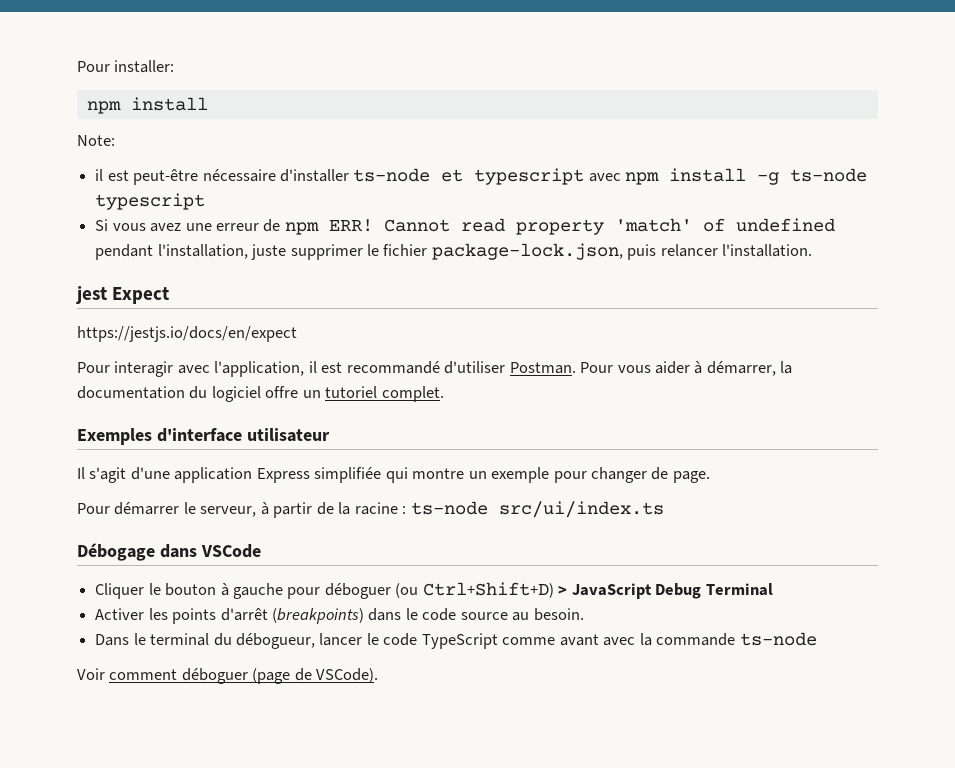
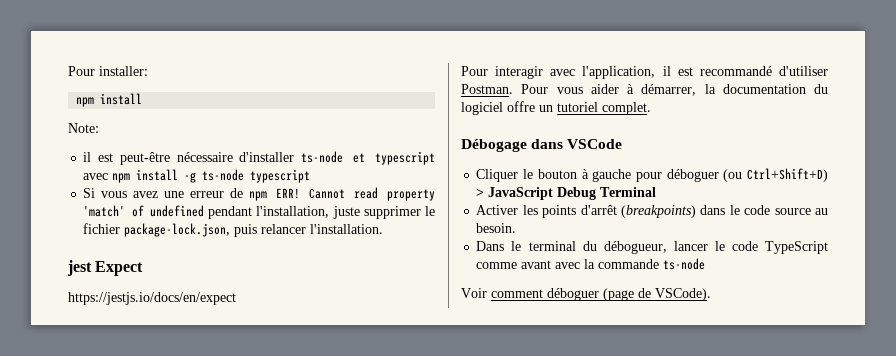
[77,428,330,445] [77,467,710,483] [77,501,664,518] // Exemples d'interface utilisateur // Il s'agit d'une application Express simplifiée qui montre un exemple pour changer de page. // Pour démarrer le serveur, à partir de la racine : ts-node src/ui/index.ts -> (651, 108) none

